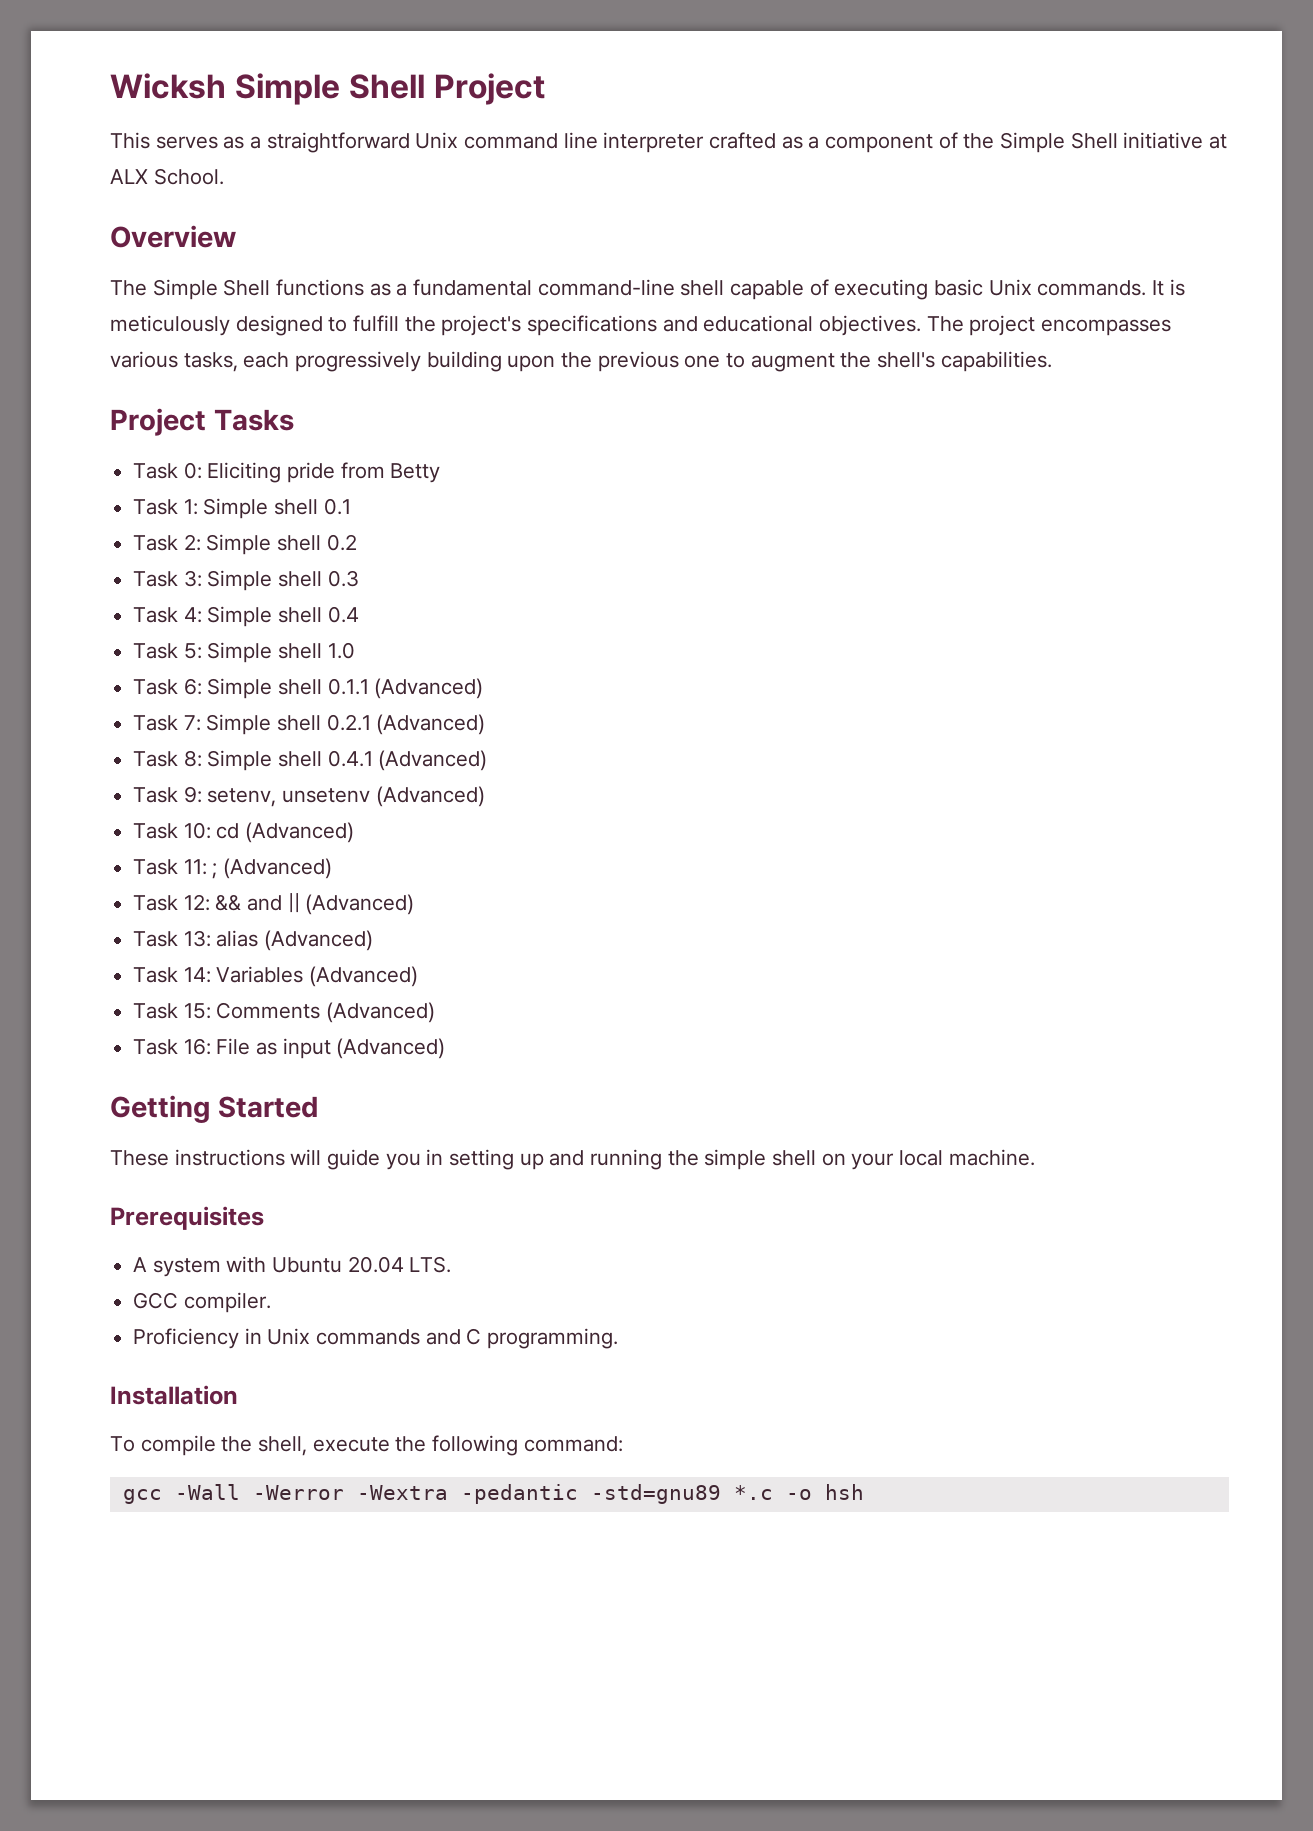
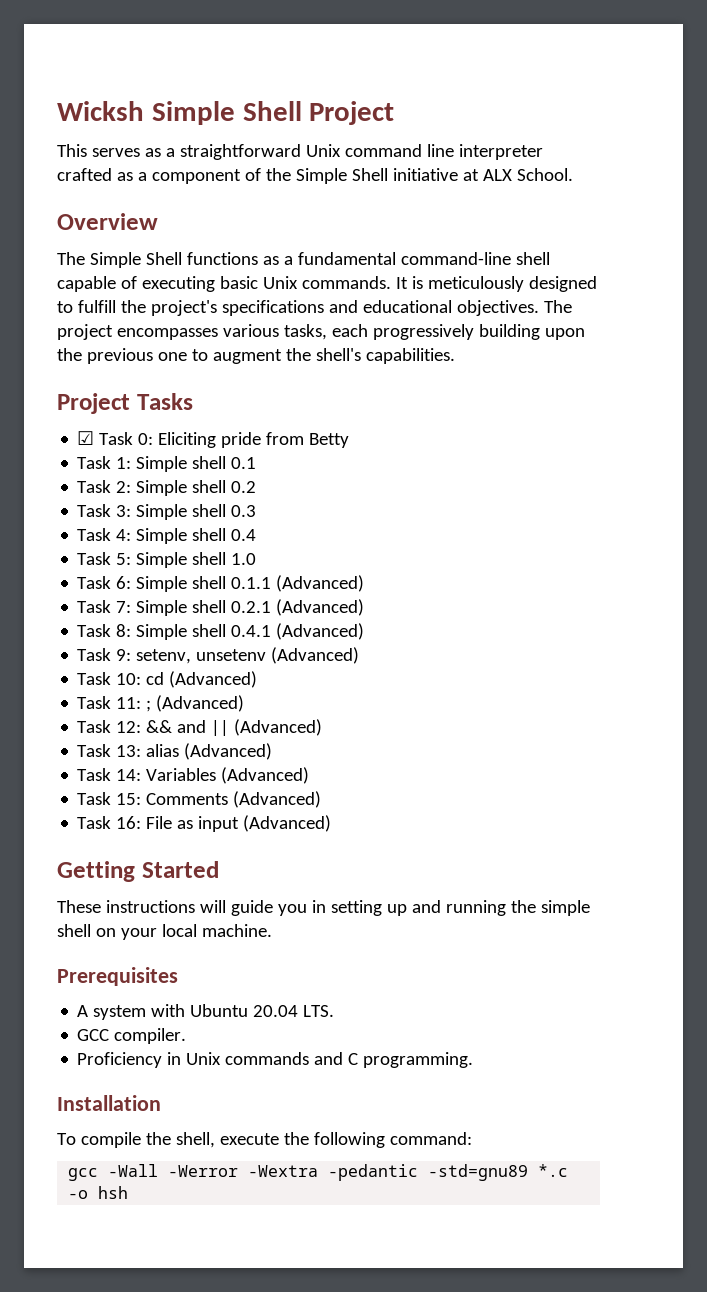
(294, 420) none -> [77,431,95,445] ☑

